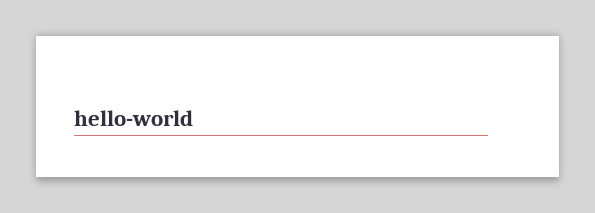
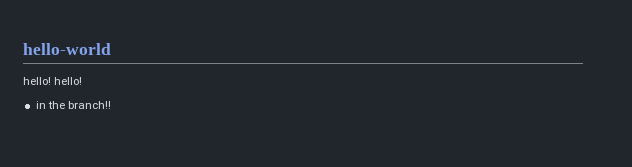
(193, 118) none -> [23,77,83,85] [35,101,111,109] // hello! hello! // in the branch!!

